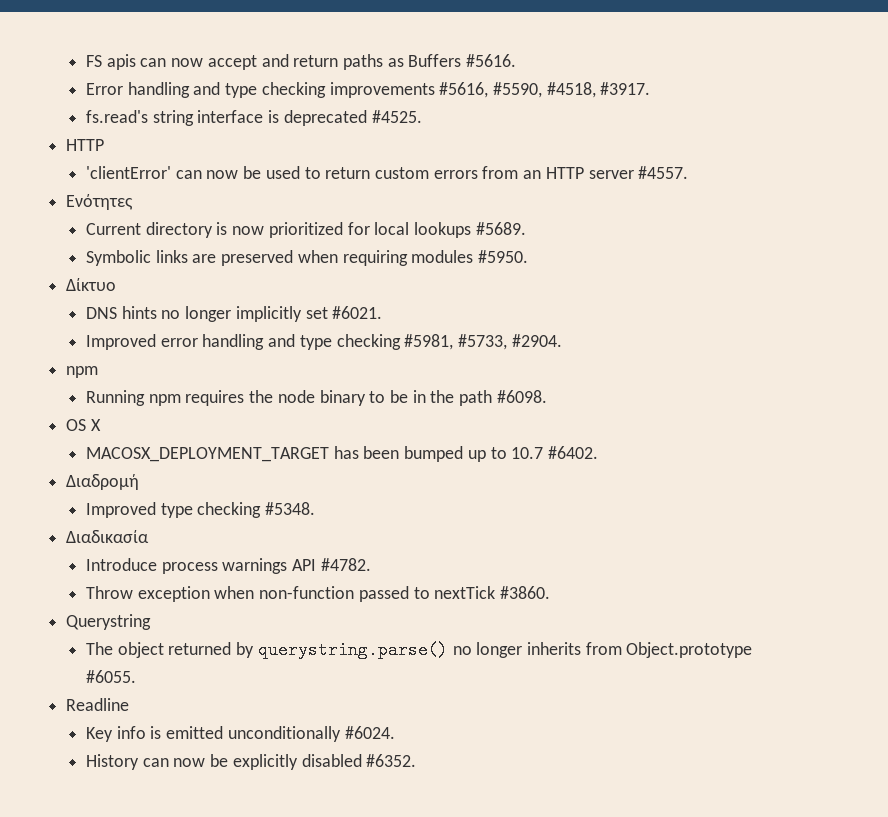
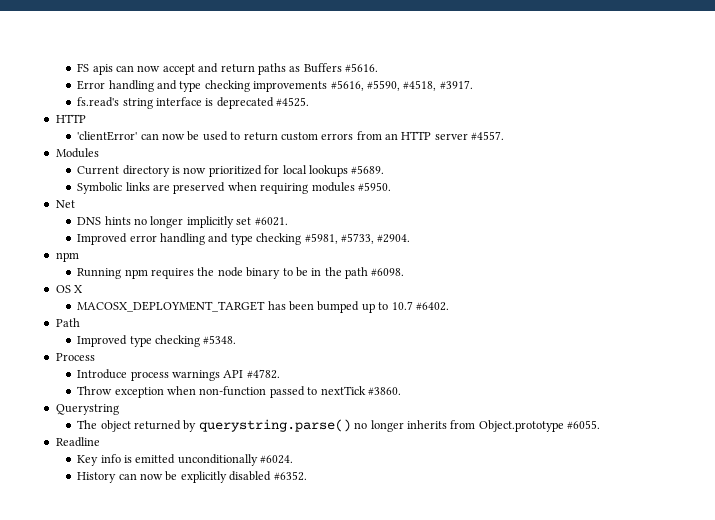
[66,194,134,210] Ενότητες -> [55,148,99,158] Modules
[66,278,117,291] Δίκτυο -> [55,200,75,208] Net
[66,474,140,490] Διαδρομή -> [55,318,80,327] Path
[66,530,150,543] Διαδικασία -> [55,353,95,361] Process

